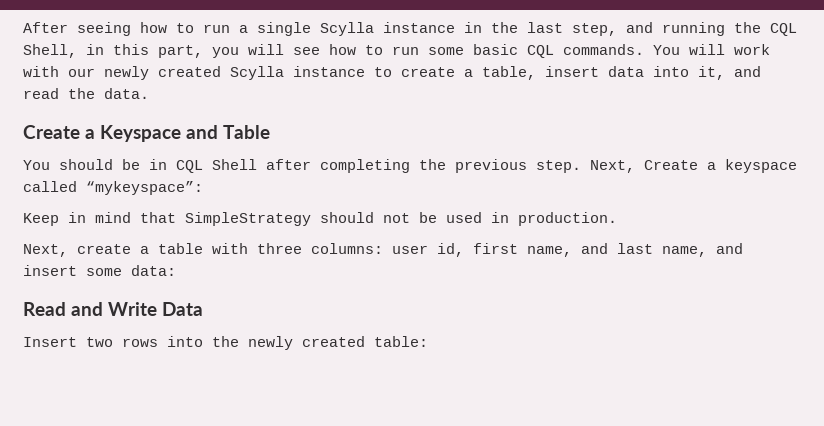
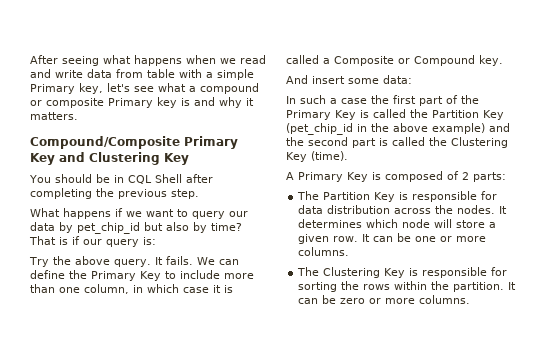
[140,22,797,36] [23,44,770,58] [23,66,761,80] [23,88,149,99] [23,125,270,142] how to run a single Scylla instance in the last step, and running the CQL Shell, in this part, you will see how to run some basic CQL commands. You will work with our newly created Scylla instance to create a table, insert data into it, and read the data. // Create a Keyspace and Table -> [103,55,266,66] [30,69,254,80] [30,83,259,94] [30,97,254,108] [30,112,78,120] [30,136,238,149] [30,152,189,165] what happens when we read and write data from table with a simple Primary key, let's see what a compound or composite Primary key is and why it matters. // Compound/Composite Primary Key and Clustering Key
[590,159,797,173] [23,181,203,195] [23,212,617,226] [23,243,743,257] [23,265,176,276] [23,302,203,316] [23,336,428,350] Next, Create a keyspace called “mykeyspace”: // Keep in mind that SimpleStrategy should not be used in production. // Next, create a table with three columns: user id, first name, and last name, and insert some data: // Read and Write Data // Insert two rows into the newly created table: -> [30,208,248,219] [30,222,242,234] [29,236,156,247] [29,256,239,267] [30,270,254,281] [30,284,233,294] [286,55,503,66] [286,75,412,84] [286,95,479,106] [286,109,504,120] [286,123,510,135] [286,137,508,148] [286,151,348,162] [286,171,506,182] [297,191,498,202] [298,205,508,214] [298,219,497,228] [298,233,487,244] [298,247,350,256] [297,267,508,278] [298,281,517,292] [298,295,471,304] // What happens if we want to query our data by pet_chip_id but also by time? That is if our query is: // Try the above query. It fails. We can define the Primary Key to include more than one column, in which case it is called a Composite or Compound key. // And insert some data: // In such a case the first part of the Primary Key is called the Partition Key (pet_chip_id in the above example) and the second part is called the Clustering Key (time). // A Primary Key is composed of 2 parts: // The Partition Key is responsible for data distribution across the nodes. It determines which node will store a given row. It can be one or more columns. // The Clustering Key is responsible for sorting the rows within the partition. It can be zero or more columns.

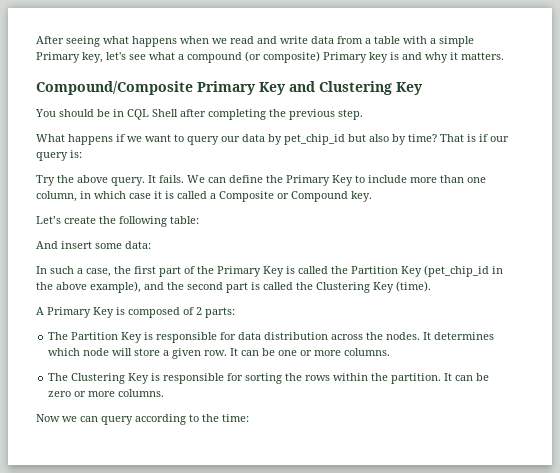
(143, 73) none -> [365,38,371,44] a
[30,98,104,108] or composite -> [245,51,320,63] (or composite)
(503, 60) none -> [36,216,199,227] // Let’s create the following table:
[341,98,367,104] case -> [86,268,111,277] case,
[432,123,485,134] example) -> [90,281,141,293] example),
(471, 299) none -> [36,414,249,425] // Now we can query according to the time:

